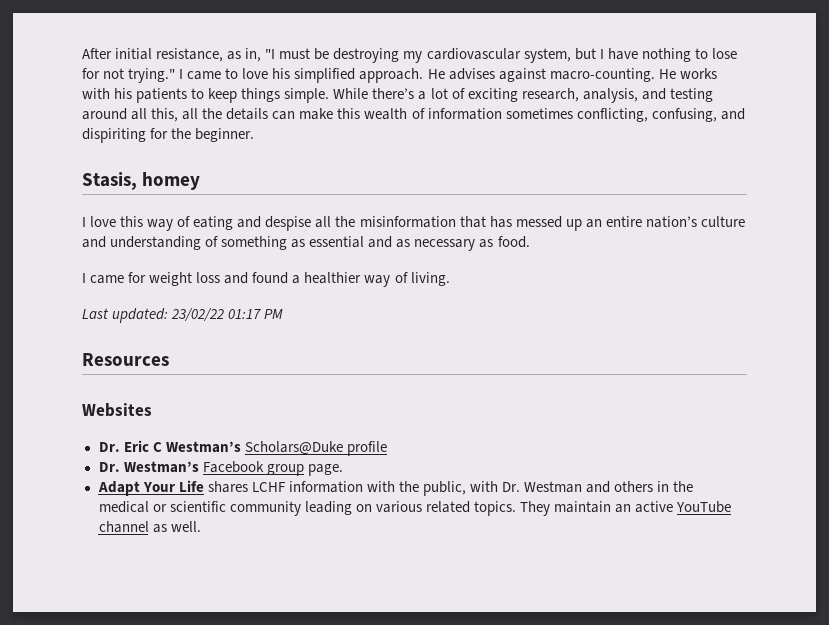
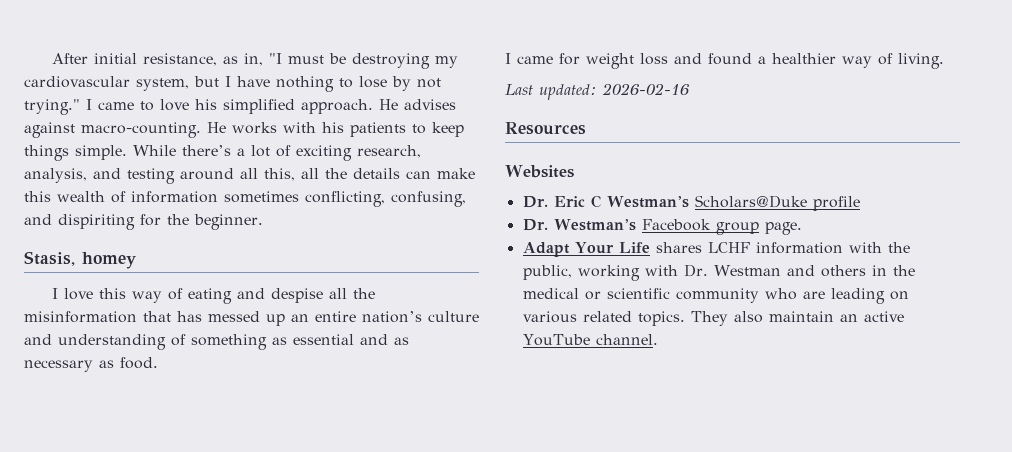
[82,68,100,79] for -> [392,76,411,91] by
[171,308,284,322] 23/02/22 01:17 PM -> [602,83,690,95] 2026-02-16
(466, 488) none -> [577,265,640,281] working
(301, 508) none -> [764,288,825,300] who are
(550, 508) none -> [733,311,763,323] also
[98,521,201,533] channel as well. -> [595,334,658,345] channel.

